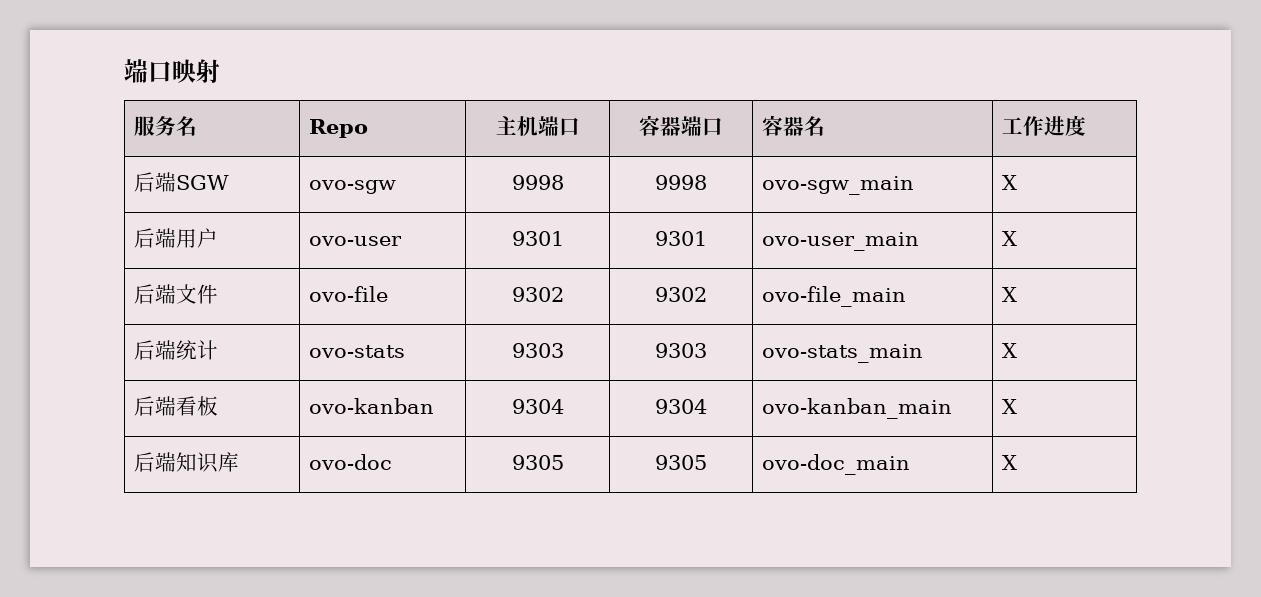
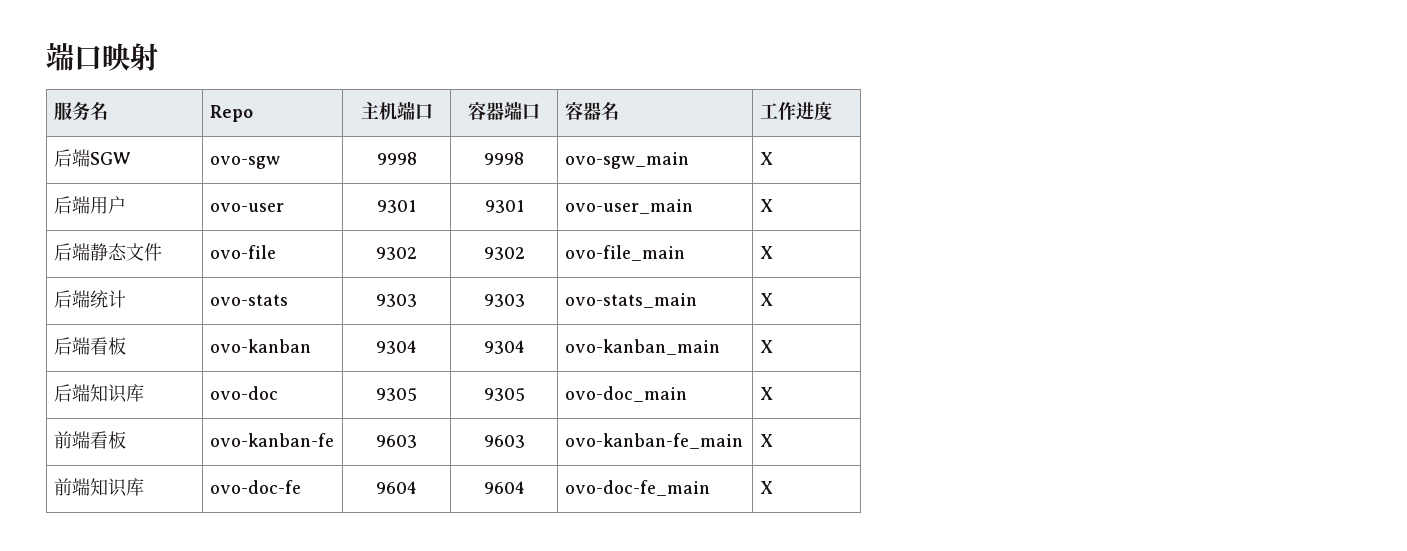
(177, 294) none -> [89,243,127,261] 静态
(1018, 462) none -> [53,431,126,449] [209,433,334,447] [376,435,417,448] [483,435,525,448] [564,433,743,449] [759,434,773,447] [53,478,144,497] [209,480,301,494] [376,481,417,494] [483,481,525,494] [564,480,710,496] [759,481,773,494] // 前端看板 | ovo-kanban-fe | 9603 | 9603 | ovo-kanban-fe_main | X // 前端知识库 | ovo-doc-fe | 9604 | 9604 | ovo-doc-fe_main | X

